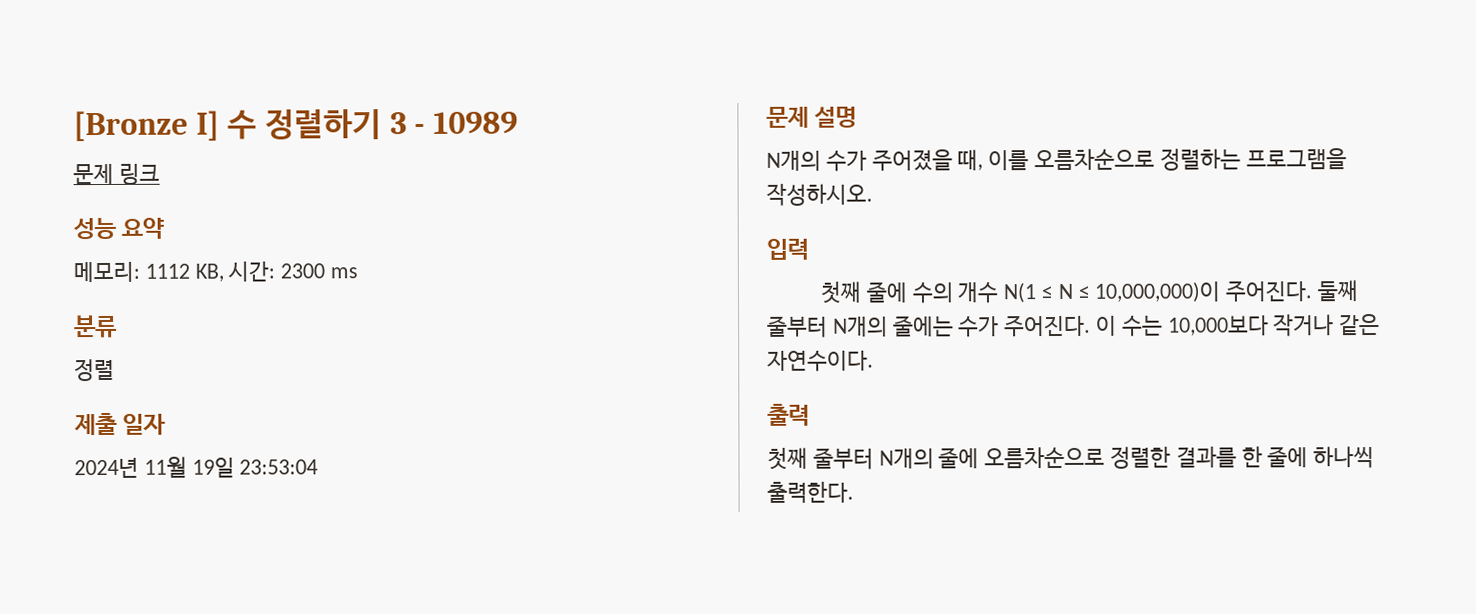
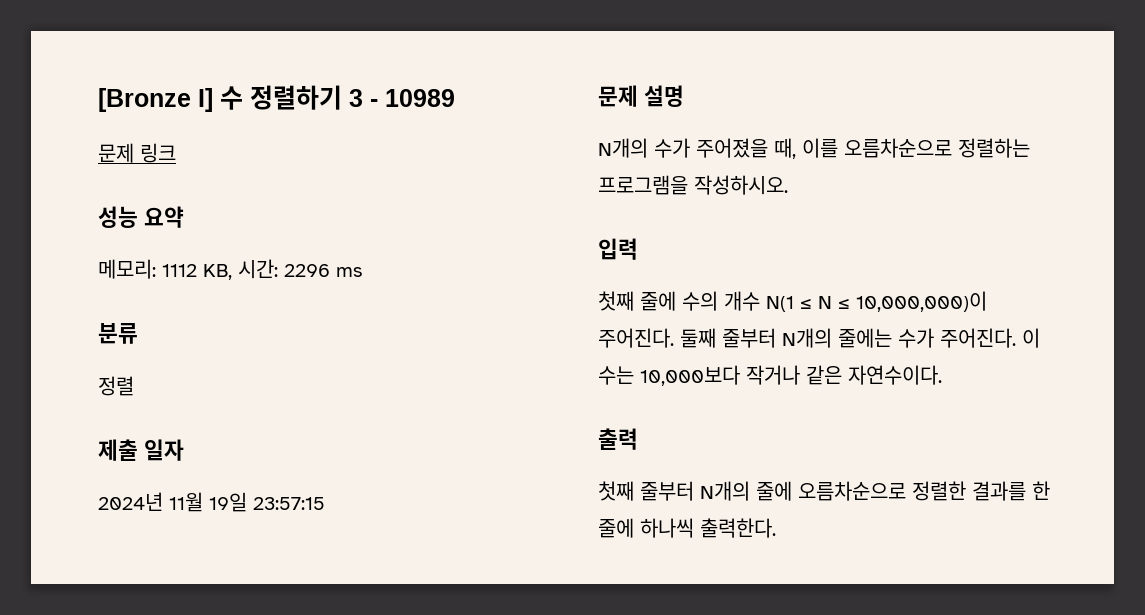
[280,263,326,279] 2300 -> [284,264,330,277] 2296
[239,459,319,475] 23:53:04 -> [253,497,325,510] 23:57:15

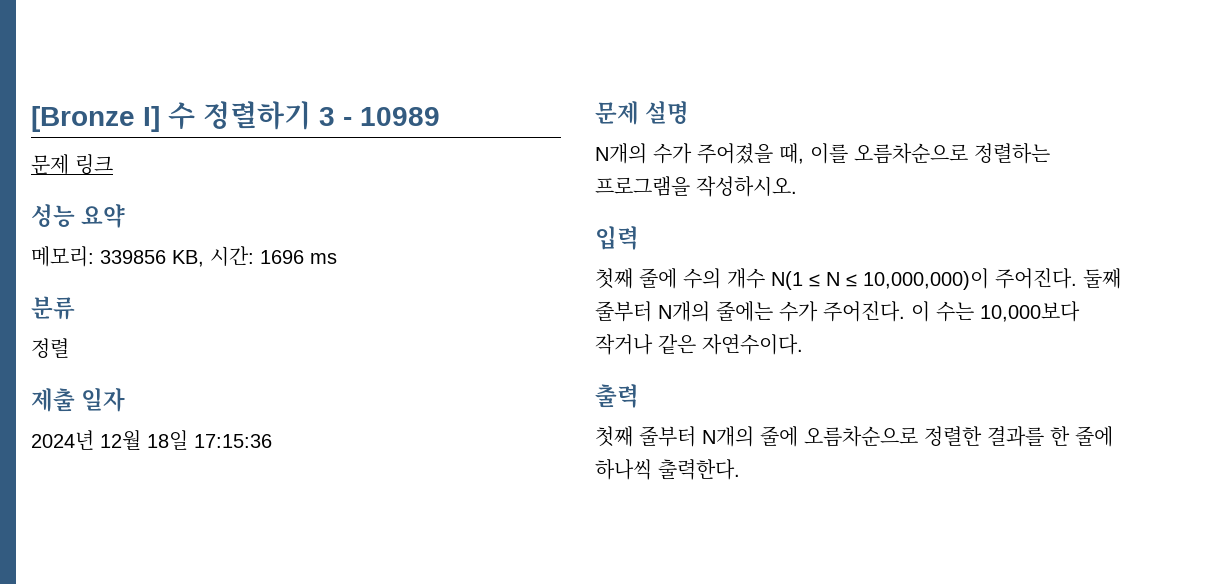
[162,264,197,277] 1112 -> [100,250,166,264] 339856
[284,264,330,277] 2296 -> [260,250,304,264] 1696
[169,492,325,512] 11월 19일 23:57:15 -> [100,429,272,450] 12월 18일 17:15:36

